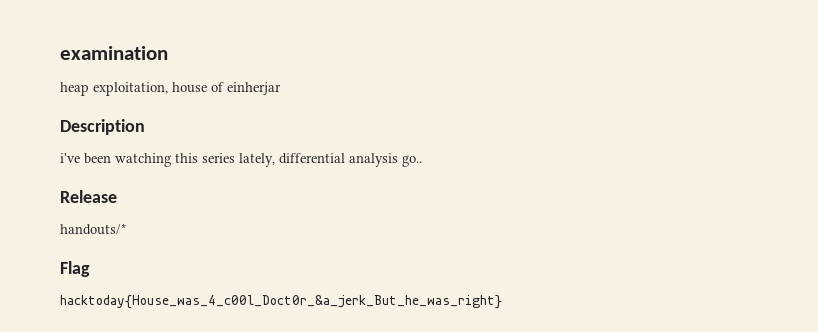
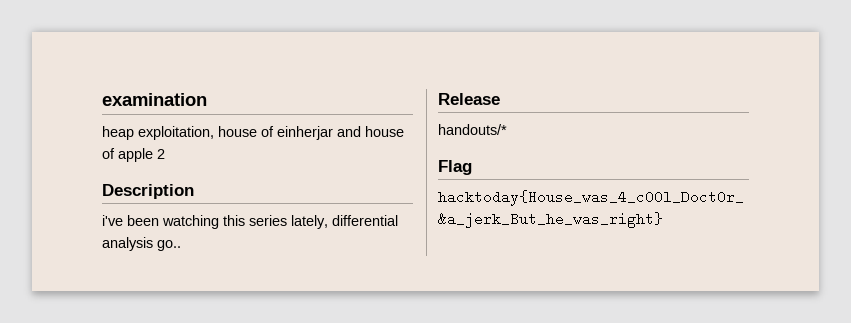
(281, 88) none -> [337,126,404,137] [102,148,165,162] and house of apple 2

